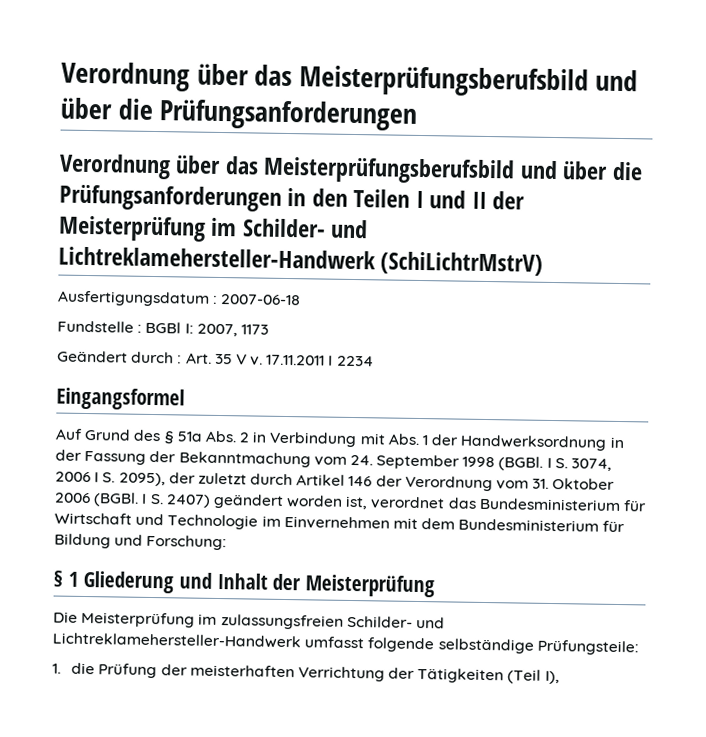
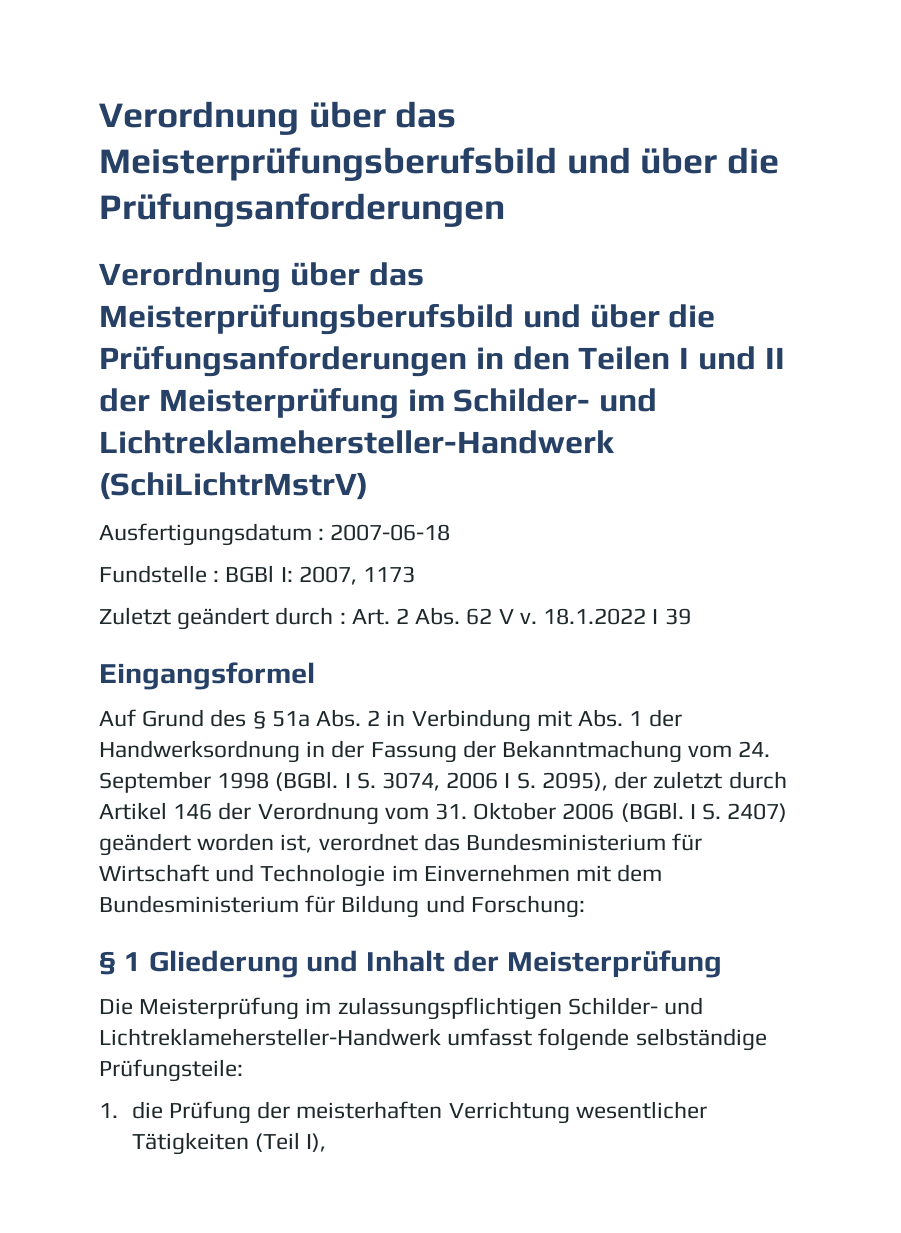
[57,350,128,363] Geändert -> [99,607,270,630] Zuletzt geändert
[214,353,374,367] 35 V v. 17.11.2011 I 2234 -> [396,607,691,625] 2 Abs. 62 V v. 18.1.2022 I 39
[220,614,344,630] zulassungsfreien -> [337,997,562,1020] zulassungspflichtigen
[388,667,416,679] der -> [575,1101,707,1119] wesentlicher

